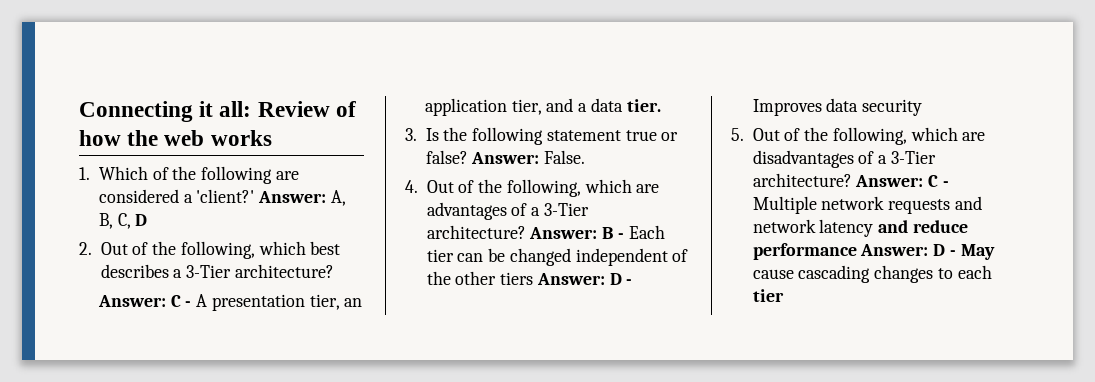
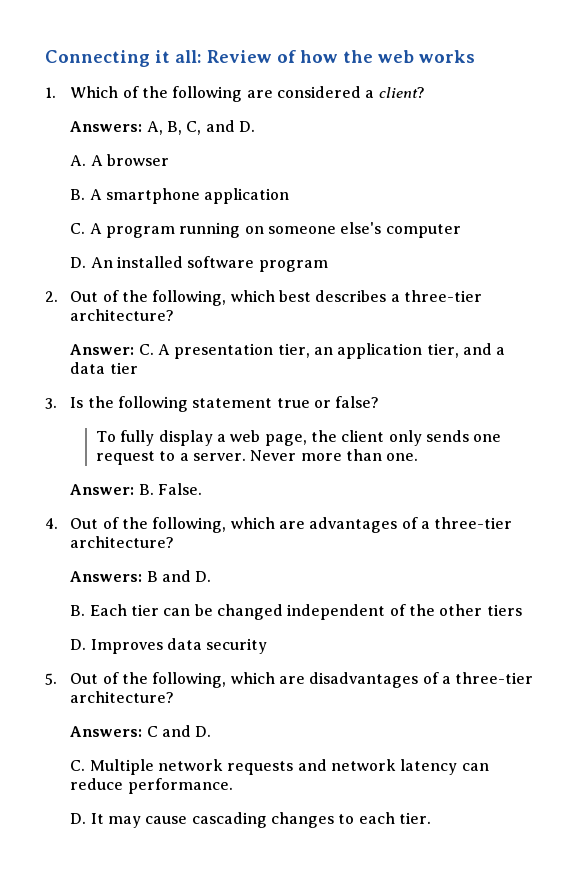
[196,189,327,203] 'client?' Answer: -> [378,87,425,98] [70,121,143,132] client? // Answers:
[135,214,148,226] D -> [205,120,256,132] [70,154,170,166] [70,188,290,204] [70,222,461,238] [70,256,328,272] and D. // A. A browser // B. A smartphone application // C. A program running on someone else's computer // D. An installed software program
[186,265,232,278] 3-Tier -> [404,290,483,302] three-tier
[170,295,192,307] C - -> [138,344,154,355] C.
[626,99,661,112] tier. -> [109,362,138,374] tier
[471,152,540,164] Answer: -> [95,430,502,446] [95,449,419,465] [70,484,154,495] // To fully display a web page, the client only sends one request to a server. Never more than one. // Answer: B.
[543,203,589,216] [426,225,624,239] 3-Tier architecture? Answer: B - -> [434,517,513,529] [70,536,175,548] [70,570,212,582] [70,605,86,616] three-tier architecture? // Answers: B and D. // B.
[536,273,633,285] Answer: D - -> [70,639,87,650] // D.
[890,151,936,164] [752,173,949,187] 3-Tier architecture? Answer: C - -> [455,672,534,684] [70,691,175,703] [70,725,212,737] [70,760,86,771] three-tier architecture? // Answers: C and D. // C.
[878,220,968,233] [752,243,995,260] and reduce performance Answer: D - May -> [461,763,489,771] [70,778,233,794] [70,813,142,828] can reduce performance. // D. It may
[752,289,784,302] tier -> [399,812,432,824] tier.

